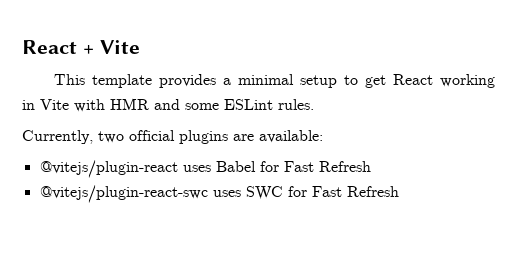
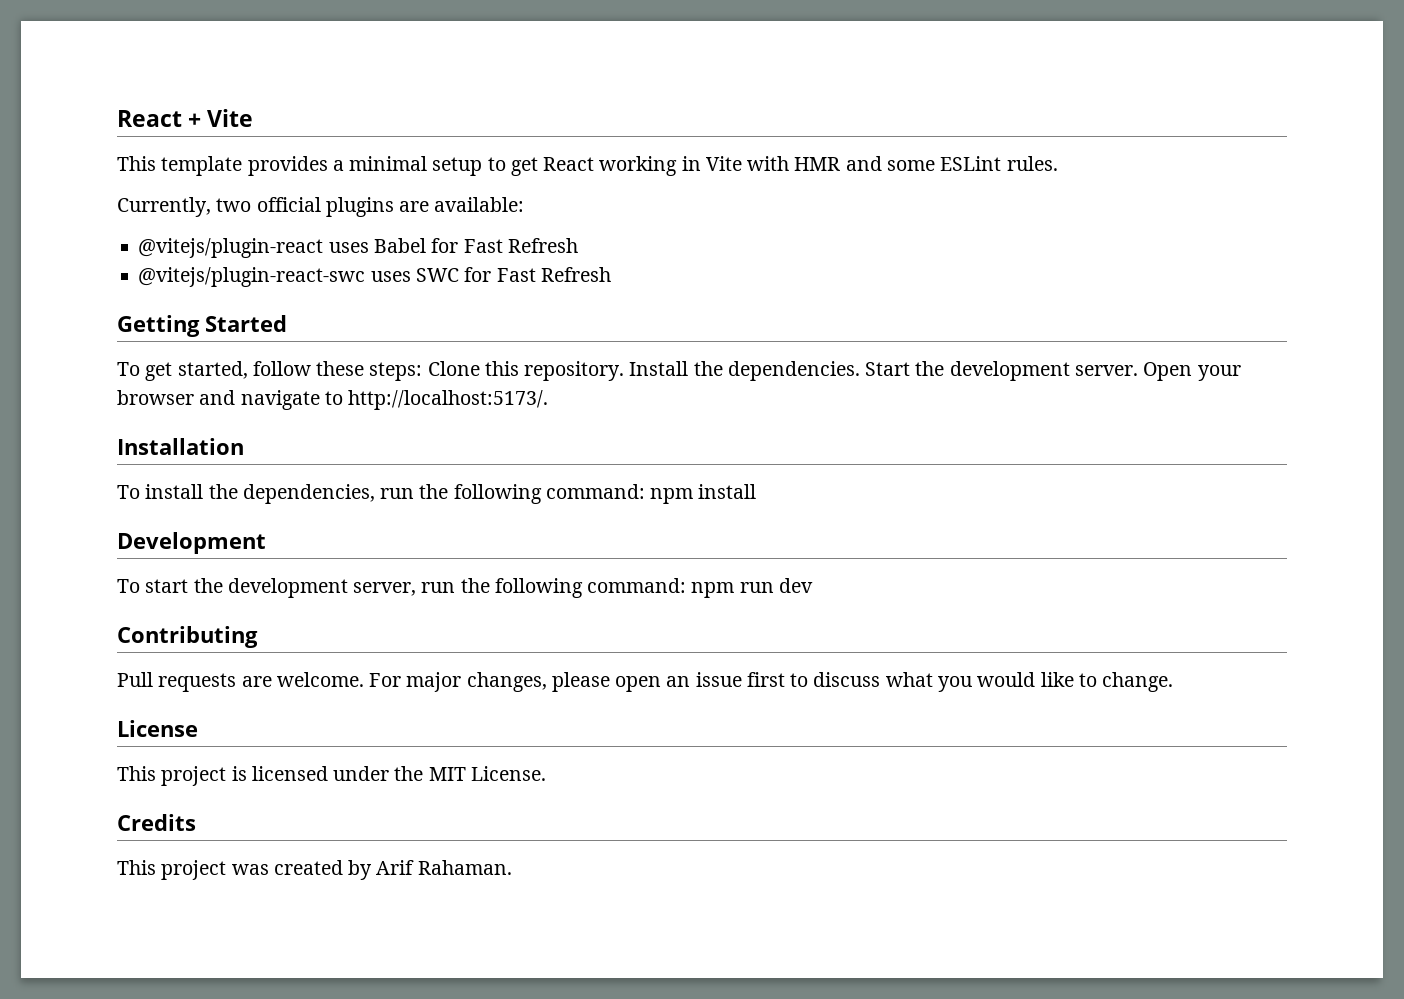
(399, 191) none -> [117,315,287,337] [117,361,1241,381] [117,390,549,410] [117,438,244,455] [117,484,757,504] [117,532,266,554] [117,578,813,598] [117,626,258,648] [117,672,1174,692] [117,720,198,737] [117,766,546,786] [117,814,196,831] [117,860,512,880] // Getting Started // To get started, follow these steps: Clone this repository. Install the dependencies. Start the development server. Open your browser and navigate to http://localhost:5173/. // Installation // To install the dependencies, run the following command: npm install // Development // To start the development server, run the following command: npm run dev // Contributing // Pull requests are welcome. For major changes, please open an issue first to discuss what you would like to change. // License // This project is licensed under the MIT License. // Credits // This project was created by Arif Rahaman.

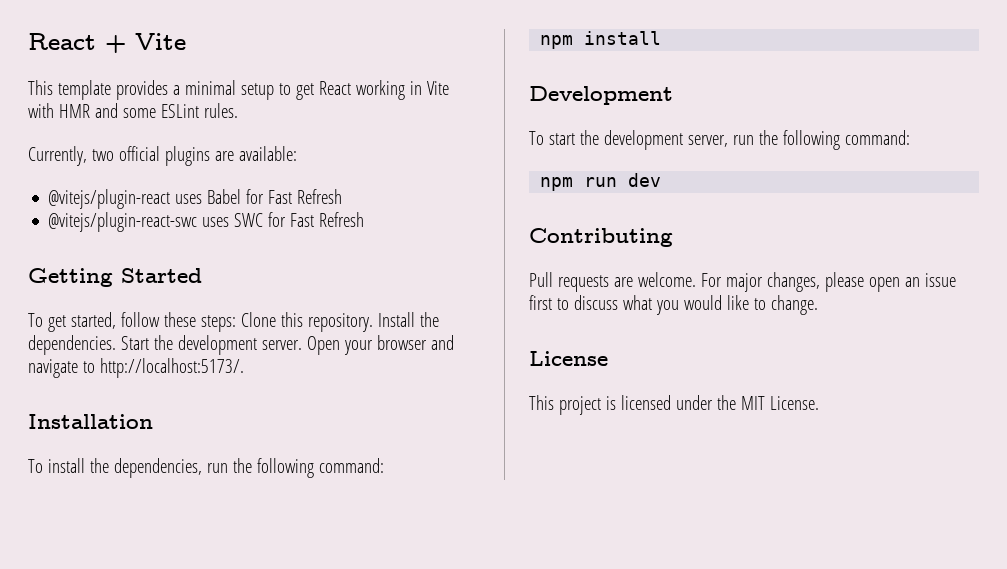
(645, 491) none -> (384, 465) //
(687, 585) none -> (910, 137) //
[117,814,196,831] [117,860,512,880] // Credits // This project was created by Arif Rahaman. -> (819, 403) none

